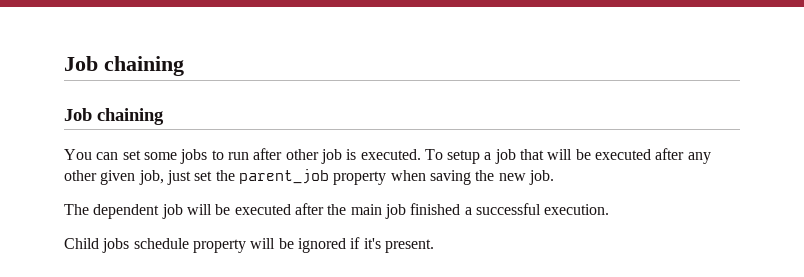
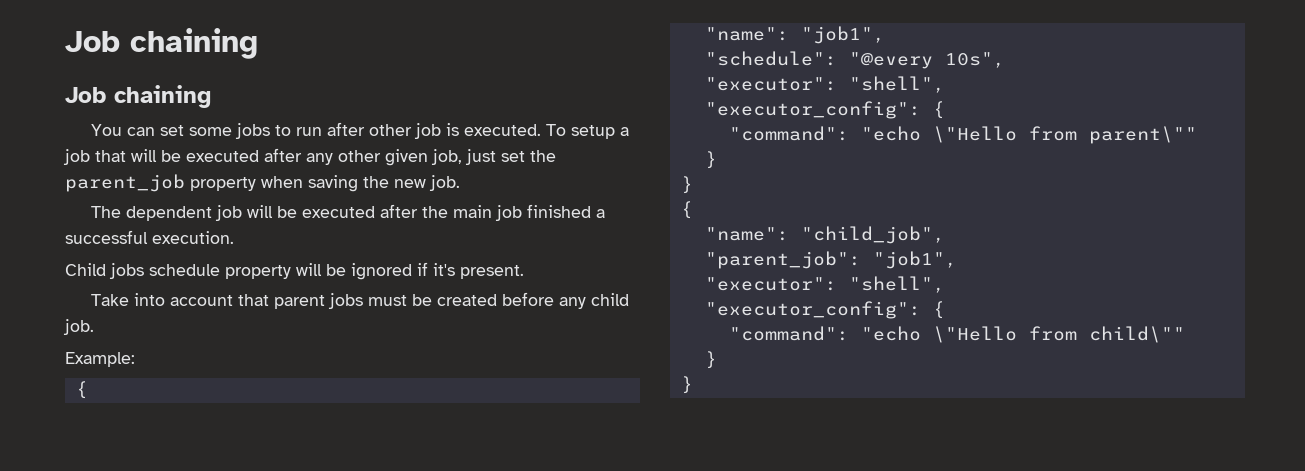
(434, 246) none -> [90,292,629,309] [63,319,94,335] [65,352,135,367] [75,381,88,399] [704,26,885,44] [704,51,1005,69] [704,76,945,93] [704,101,945,119] [728,126,1197,144] [704,151,717,169] [680,176,693,194] [680,201,693,219] [704,226,945,244] [704,251,957,269] [704,276,945,293] [704,301,945,319] [728,326,1185,343] [704,351,717,369] [680,376,693,394] // Take into account that parent jobs must be created before any child job. // Example: // { // "name": "job1", // "schedule": "@every 10s", // "executor": "shell", // "executor_config": { // "command": "echo \"Hello from parent\"" // } // } // { // "name": "child_job", // "parent_job": "job1", // "executor": "shell", // "executor_config": { // "command": "echo \"Hello from child\"" // } // }

